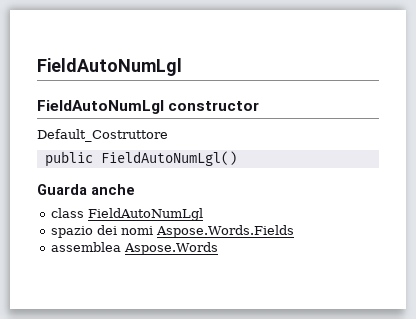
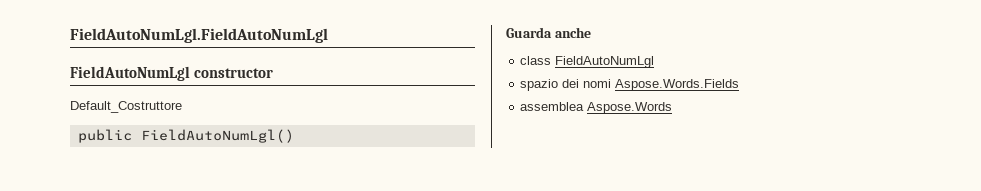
[37,58,182,76] FieldAutoNumLgl -> [70,28,328,43] FieldAutoNumLgl.FieldAutoNumLgl

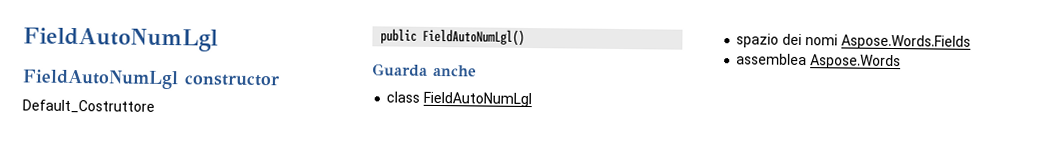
[70,28,328,43] FieldAutoNumLgl.FieldAutoNumLgl -> [23,27,218,52] FieldAutoNumLgl

